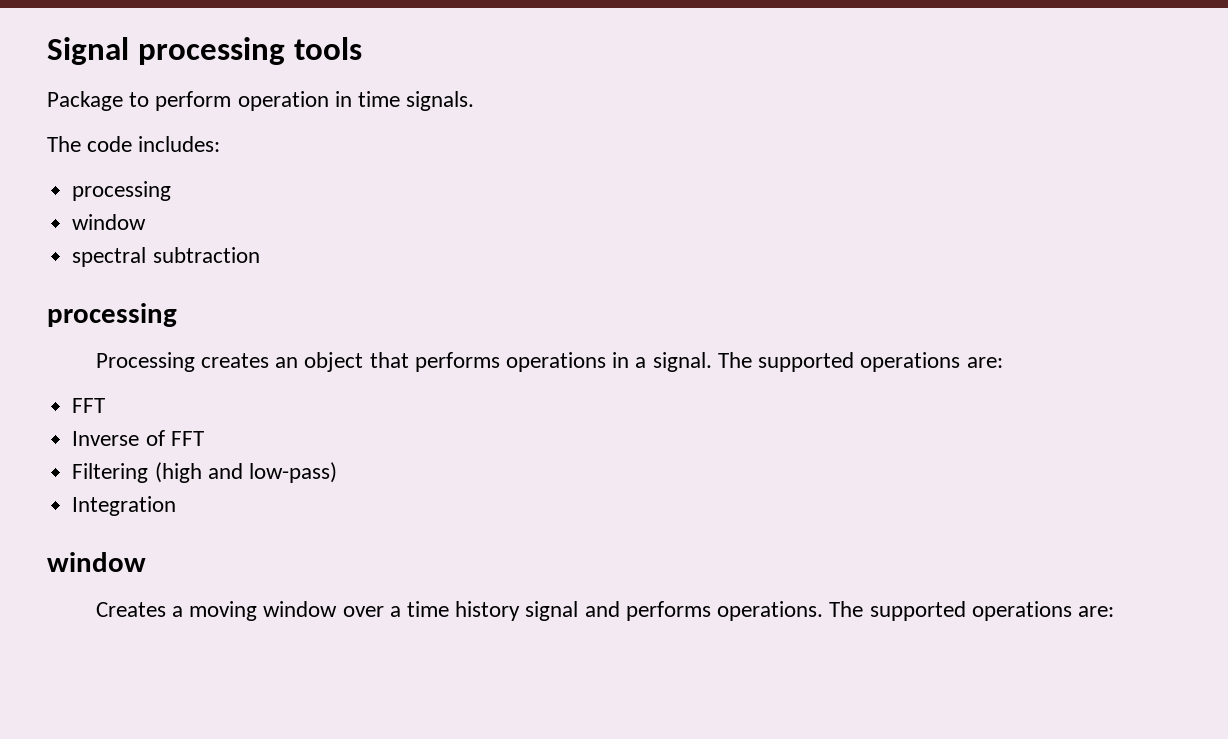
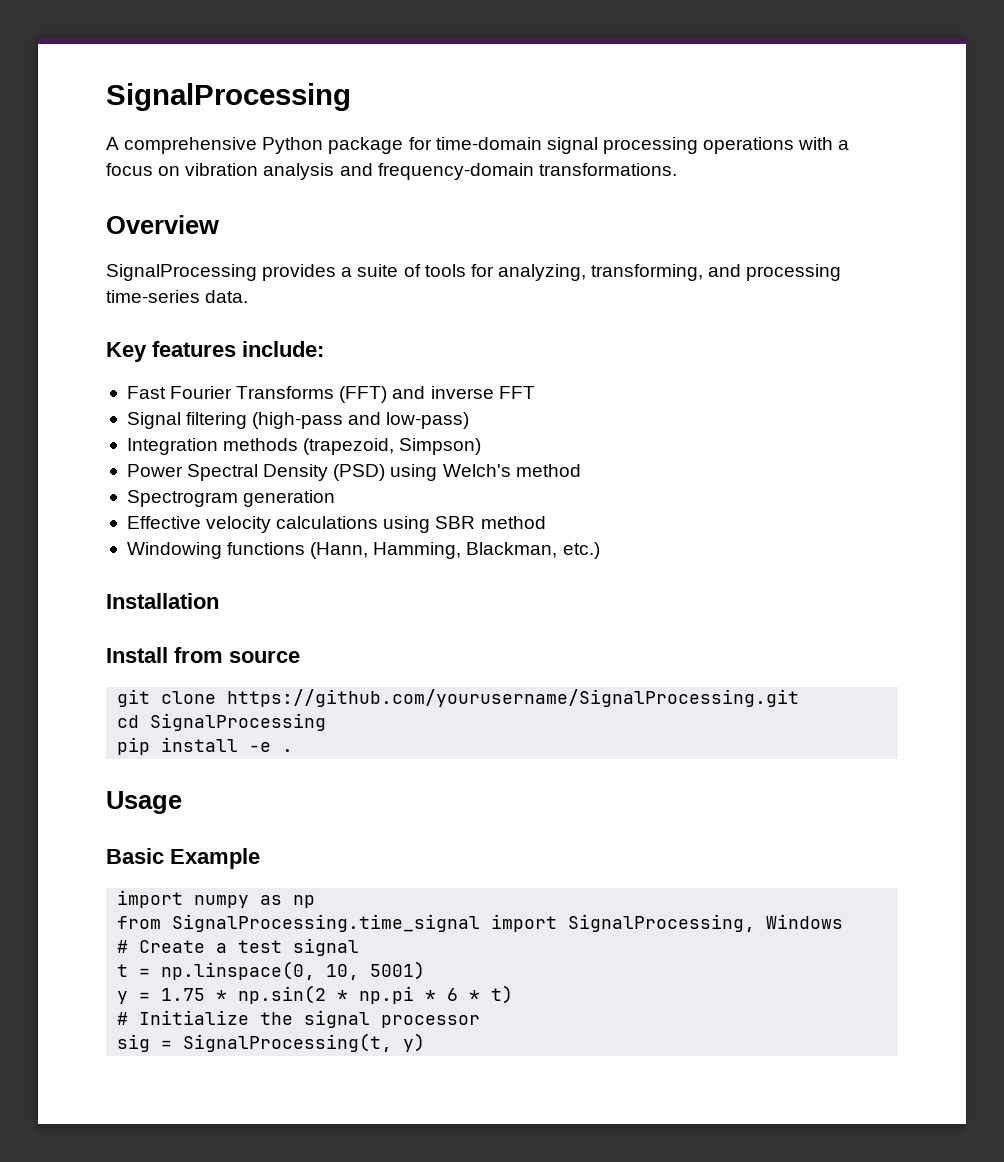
[47,37,362,65] [47,91,475,111] [47,136,221,152] [72,181,172,201] [72,214,147,230] [72,247,260,267] [47,303,177,327] [95,352,1003,372] [72,398,106,413] [72,430,204,446] [72,462,337,483] [72,496,177,516] [47,552,146,572] [95,601,1114,621] Signal processing tools // Package to perform operation in time signals. // The code includes: // processing // window // spectral subtraction // processing // Processing creates an object that performs operations in a signal. The supported operations are: // FFT // Inverse of FFT // Filtering (high and low-pass) // Integration // window // Creates a moving window over a time history signal and performs operations. The supported operations are: -> [106,83,351,111] [106,137,850,154] [106,163,677,180] [106,215,219,234] [106,264,842,281] [106,290,249,303] [106,341,324,362] [126,386,535,403] [126,412,470,429] [126,438,482,455] [126,464,581,481] [126,490,336,507] [126,516,546,533] [126,542,600,559] [106,593,219,609] [106,647,300,663] [117,689,800,707] [117,713,327,731] [117,737,294,755] [106,791,182,814] [106,848,260,869] [117,890,316,908] [117,914,844,932] [117,938,360,956] [117,961,426,980] [117,985,514,1004] [117,1010,481,1028] [117,1033,426,1052] SignalProcessing // A comprehensive Python package for time-domain signal processing operations with a focus on vibration analysis and frequency-domain transformations. // Overview // SignalProcessing provides a suite of tools for analyzing, transforming, and processing time-series data. // Key features include: // Fast Fourier Transforms (FFT) and inverse FFT // Signal filtering (high-pass and low-pass) // Integration methods (trapezoid, Simpson) // Power Spectral Density (PSD) using Welch's method // Spectrogram generation // Effective velocity calculations using SBR method // Windowing functions (Hann, Hamming, Blackman, etc.) // Installation // Install from source // git clone https://github.com/yourusername/SignalProcessing.git // cd SignalProcessing // pip install -e . // Usage // Basic Example // import numpy as np // from SignalProcessing.time_signal import SignalProcessing, Windows // # Create a test signal // t = np.linspace(0, 10, 5001) // y = 1.75 * np.sin(2 * np.pi * 6 * t) // # Initialize the signal processor // sig = SignalProcessing(t, y)

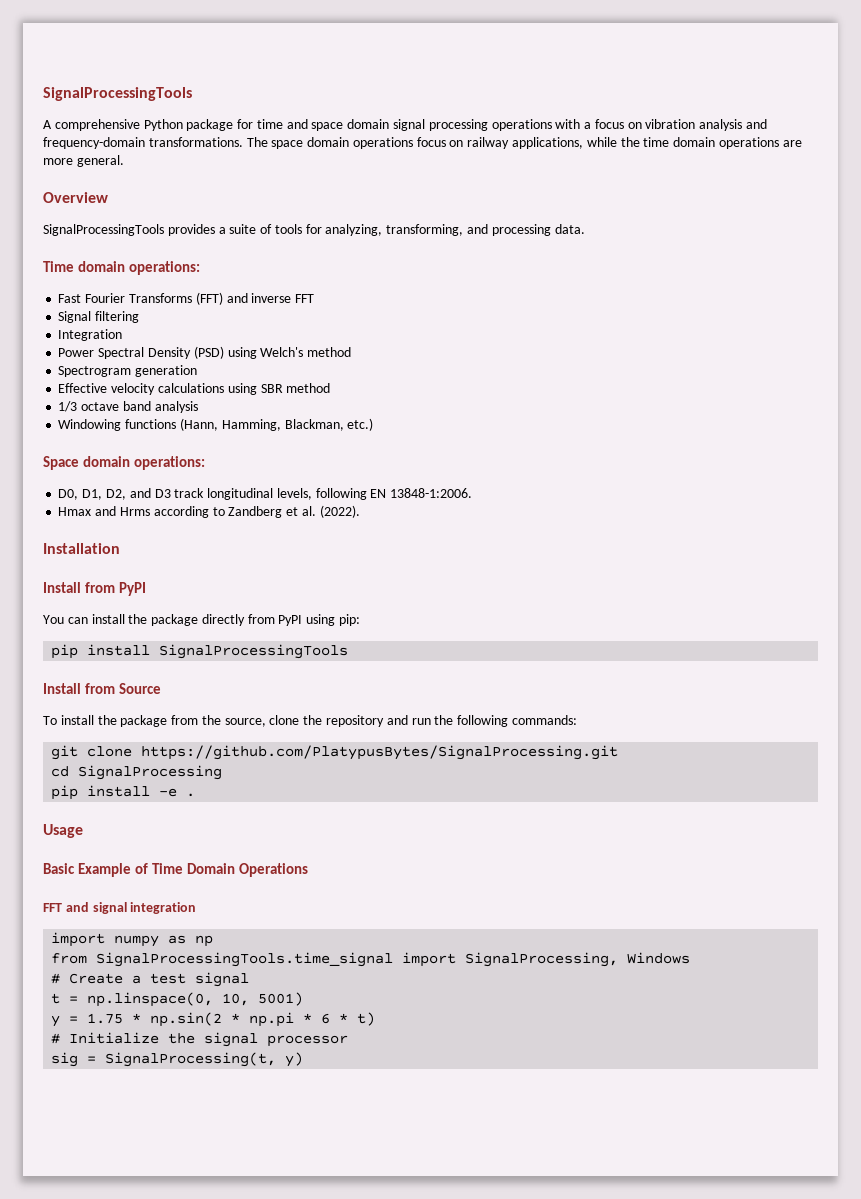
[106,83,351,111] SignalProcessing -> [43,87,192,101] SignalProcessingTools
[435,137,542,150] time-domain -> [256,119,390,131] time and space domain
(677, 169) none -> [246,137,802,149] [43,155,124,167] The space domain operations focus on railway applications, while the time domain operations are more general.
[106,264,257,281] SignalProcessing -> [43,224,164,236] SignalProcessingTools
[106,290,200,303] time-series -> (551, 230) none
[106,341,324,362] Key features include: -> [43,261,200,275] Time domain operations:
[252,412,470,429] [126,438,482,455] (high-pass and low-pass) // Integration methods (trapezoid, Simpson) -> [58,329,123,341] // Integration
(546, 522) none -> [58,401,198,413] // 1/3 octave band analysis
[106,593,219,609] [106,647,300,663] Installation // Install from source -> [43,456,205,470] [58,488,473,500] [58,505,360,518] [43,543,120,554] [43,582,146,596] [43,614,361,626] [51,644,349,659] [43,683,161,694] [43,715,577,727] Space domain operations: // D0, D1, D2, and D3 track longitudinal levels, following EN 13848-1:2006. // Hmax and Hrms according to Zandberg et al. (2022). // Installation // Install from PyPI // You can install the package directly from PyPI using pip: // pip install SignalProcessingTools // Install from Source // To install the package from the source, clone the repository and run the following commands:
[227,689,800,707] https://github.com/yourusername/SignalProcessing.git -> [141,745,619,760] https://github.com/PlatypusBytes/SignalProcessing.git
(260, 858) none -> [134,863,308,877] [43,902,197,914] of Time Domain Operations // FFT and signal integration
[172,914,481,932] SignalProcessing.time_signal -> [96,952,394,967] SignalProcessingTools.time_signal

